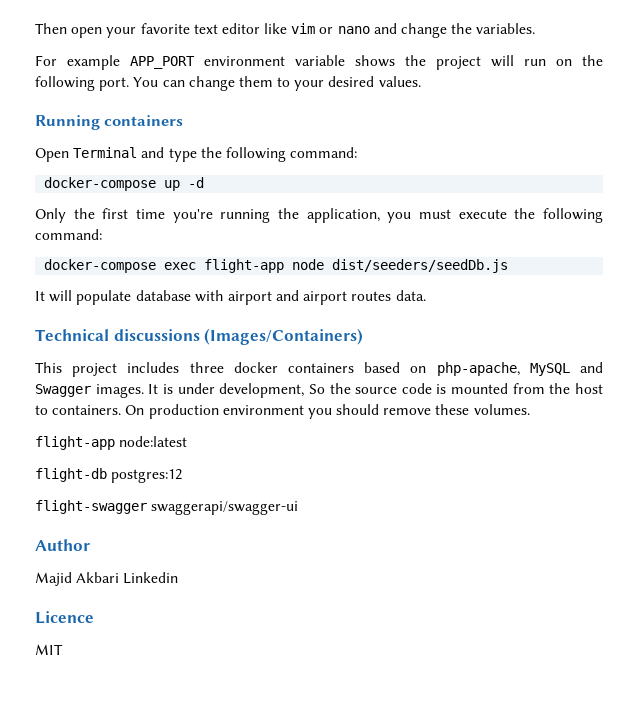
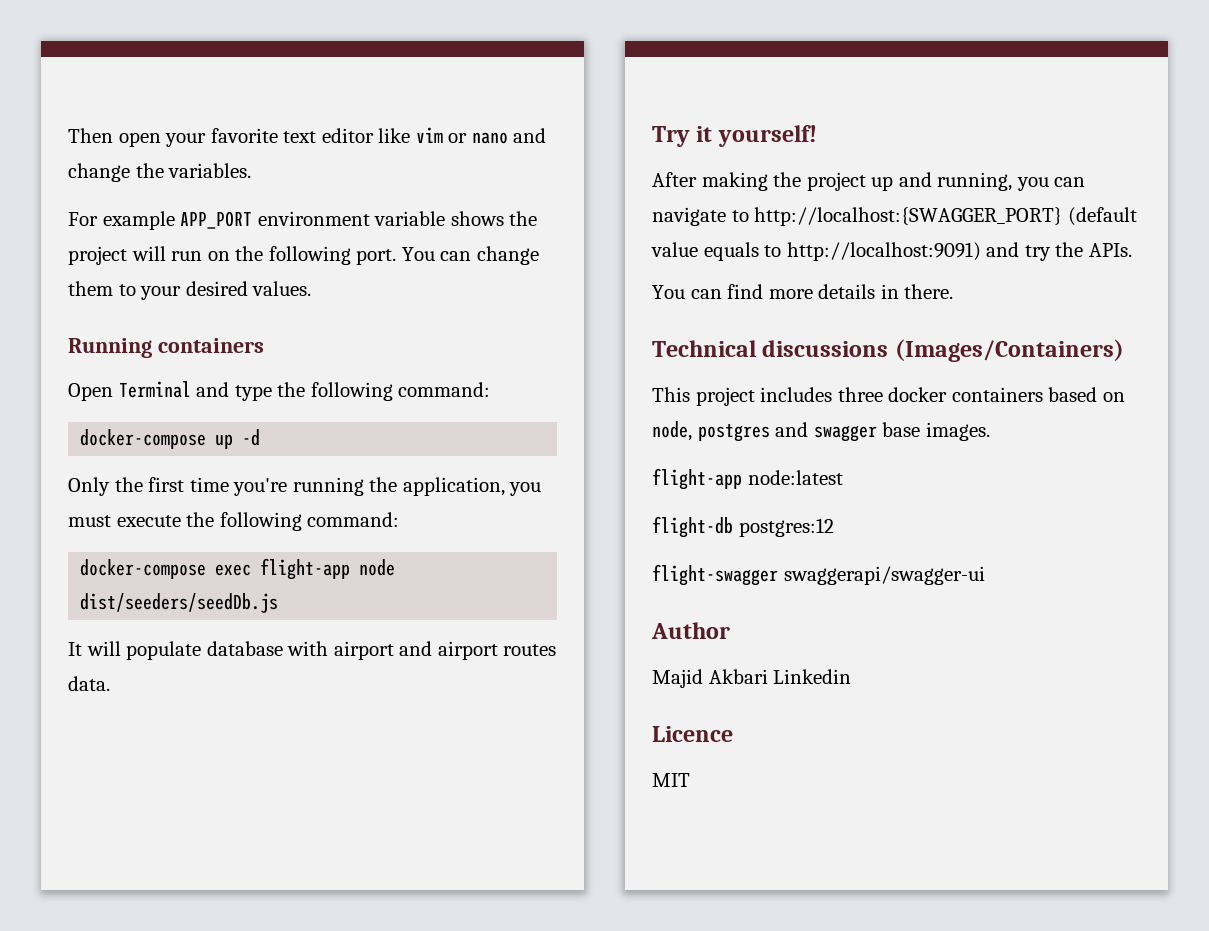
(426, 295) none -> [652,125,817,147] [652,172,1086,191] [652,207,1137,226] [651,242,1132,261] [652,284,954,299] // Try it yourself! // After making the project up and running, you can navigate to http://localhost:{SWAGGER_PORT} (default value equals to http://localhost:9091) and try the APIs. // You can find more details in there.
[436,362,603,376] [35,383,604,398] [35,404,530,419] php-apache, MySQL and Swagger images. It is under development, So the source code is mounted from the host to containers. On production environment you should remove these volumes. -> [652,421,990,442] node, postgres and swagger base images.

